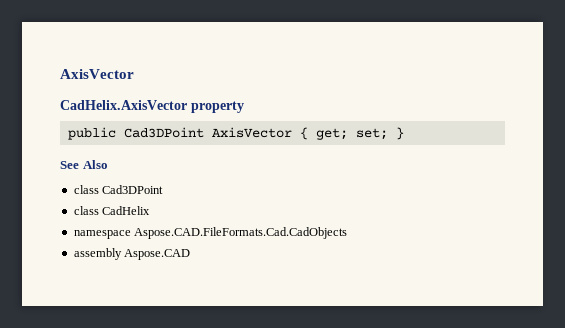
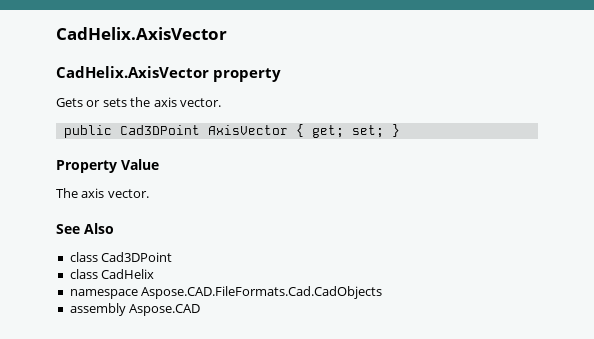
[60,69,134,79] AxisVector -> [56,27,227,40] CadHelix.AxisVector
(244, 107) none -> [56,97,221,107] // Gets or sets the axis vector.
(404, 133) none -> [56,159,159,173] [56,188,149,198] // Property Value // The axis vector.

